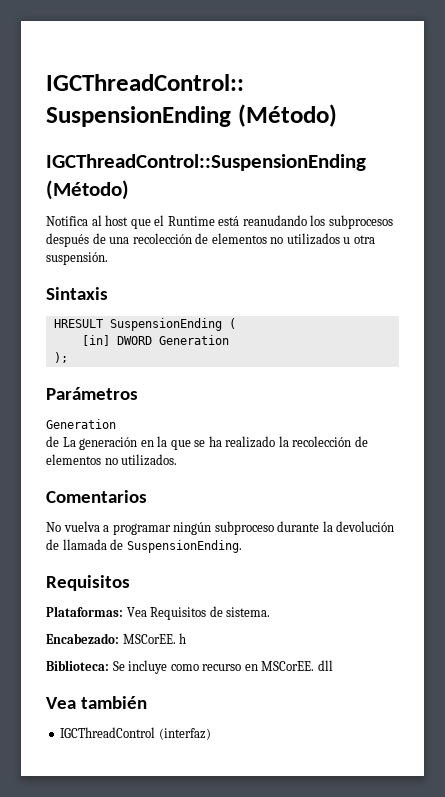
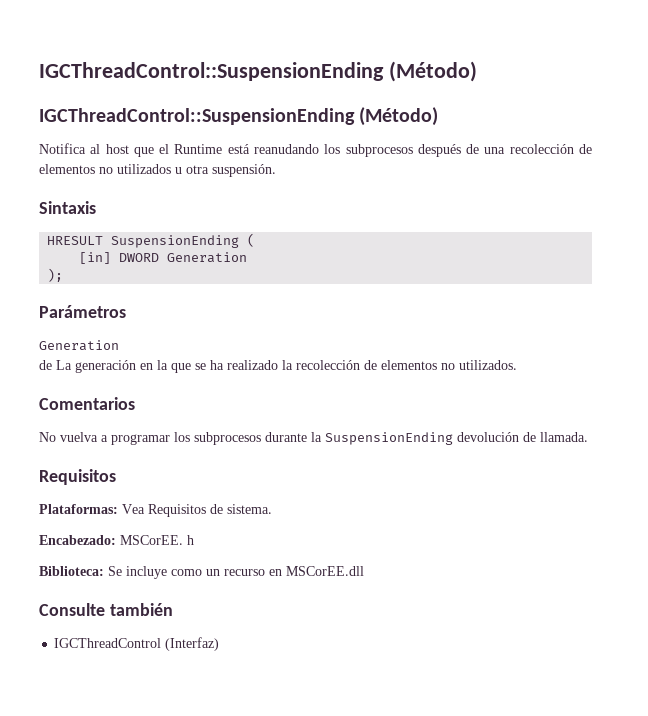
[173,521,274,535] ningún subproceso -> [174,432,261,445] los subprocesos
(333, 526) none -> [325,432,453,445] SuspensionEnding
[62,539,242,553] llamada de SuspensionEnding. -> [540,432,588,442] llamada.
(199, 667) none -> [206,569,220,576] un
[261,660,333,671] [46,697,76,709] MSCorEE. dll // Vea -> [286,566,364,576] [39,603,105,616] MSCorEE.dll // Consulte
[158,728,211,740] (interfaz) -> [165,637,220,651] (Interfaz)

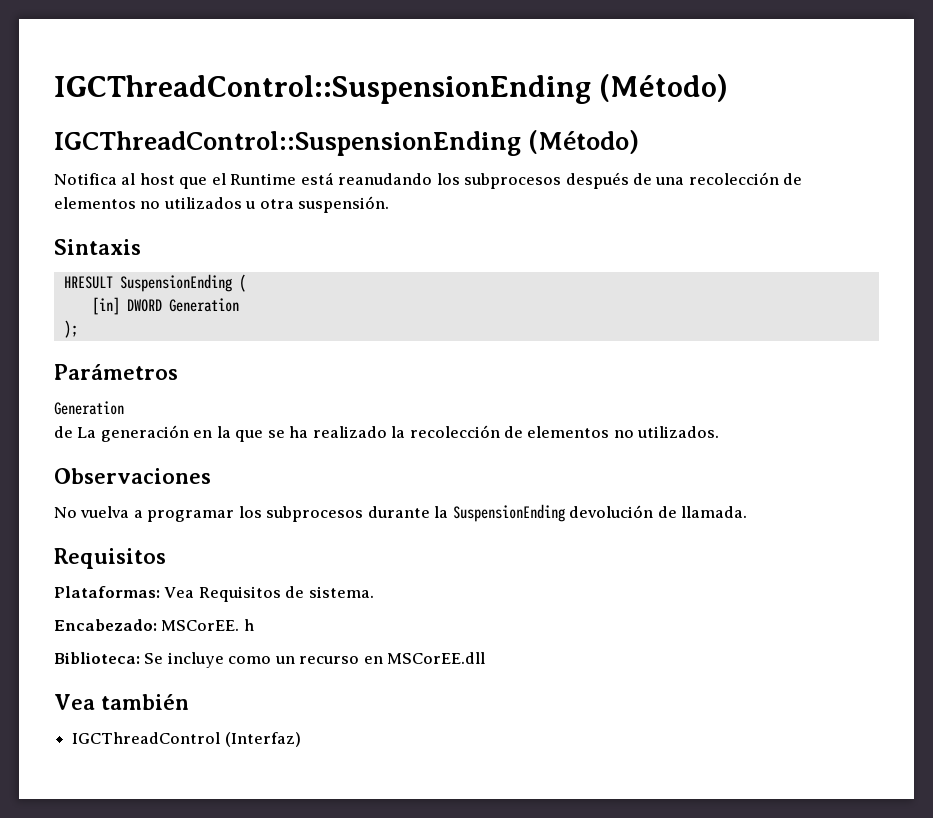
[39,397,135,410] Comentarios -> [54,468,211,484] Observaciones
[39,603,105,616] Consulte -> [54,694,95,710] Vea

